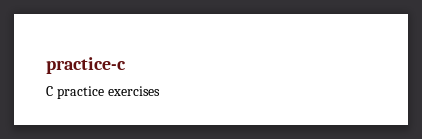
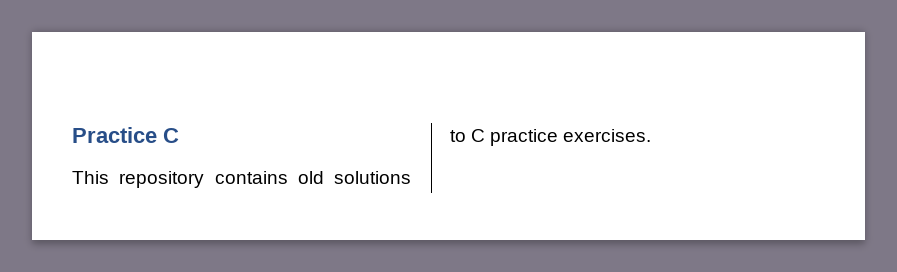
[46,57,126,74] practice-c // -> [72,127,179,143] [72,171,411,188] [450,130,466,142] Practice C // This repository contains old solutions to
[107,86,160,96] exercises -> [563,129,652,142] exercises.

